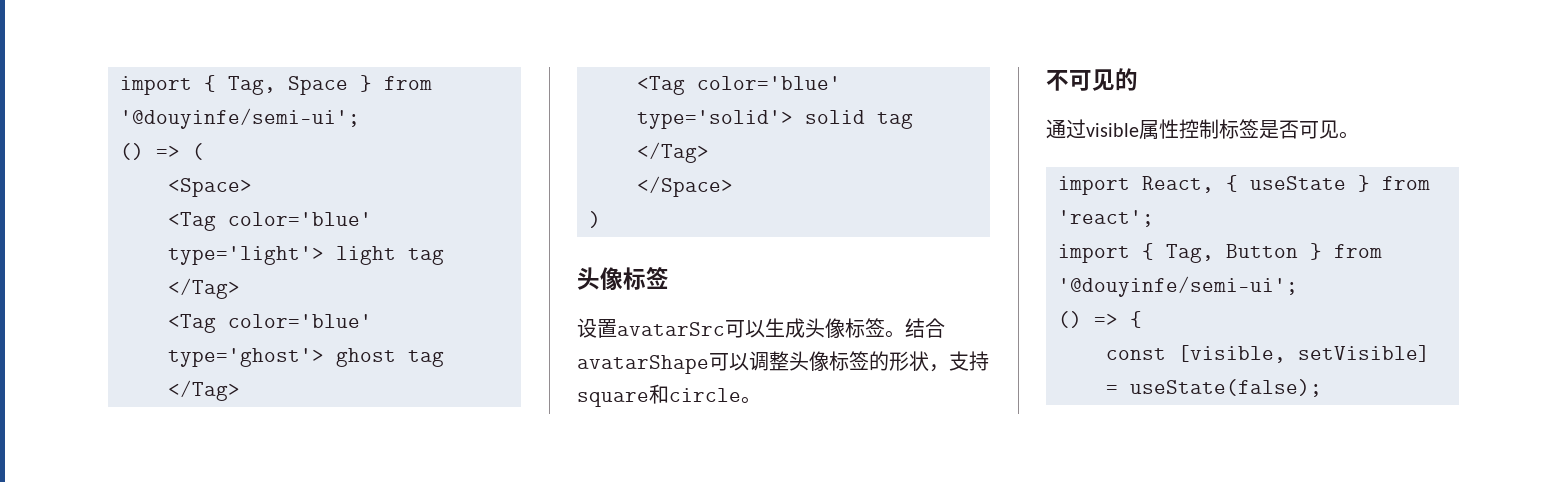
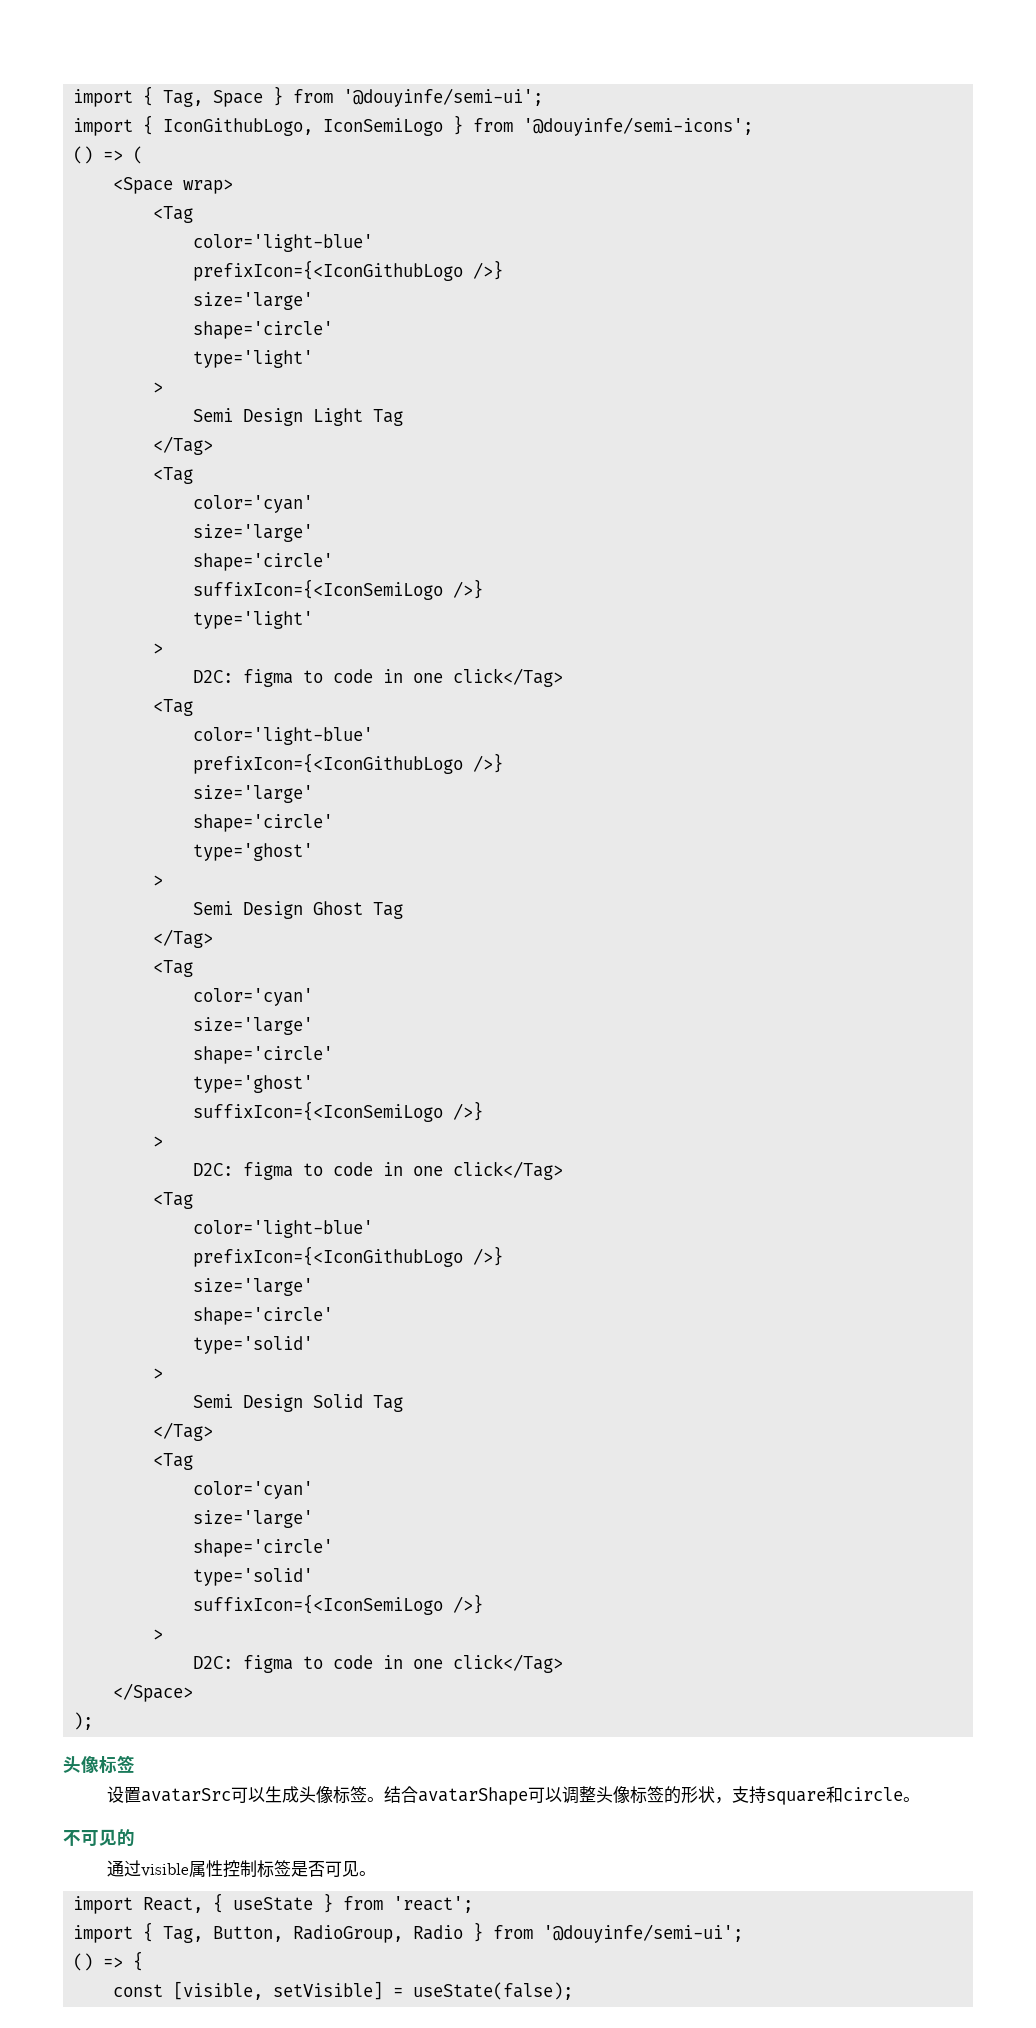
(360, 118) none -> [73,115,754,136] // import { IconGithubLogo, IconSemiLogo } from '@douyinfe/semi-icons';
[168,178,252,197] [168,212,372,231] [168,246,444,265] [168,278,240,299] [168,314,372,333] [168,348,444,367] [168,380,240,401] [637,76,841,95] [637,110,913,129] [637,142,709,163] <Space> // <Tag color='blue' type='light'> light tag </Tag> // <Tag color='blue' type='ghost'> ghost tag </Tag> // <Tag color='blue' type='solid'> solid tag </Tag> -> [113,177,234,194] [153,206,194,223] [193,234,374,252] [193,260,504,281] [193,292,314,310] [193,321,334,339] [193,350,314,368] [153,382,164,393] [193,408,404,426] [153,436,214,455] [153,467,194,484] [193,495,314,513] [193,524,314,542] [193,553,334,571] [193,579,484,600] [193,611,314,629] [153,643,164,654] [193,668,564,687] [153,699,194,716] [193,727,374,745] [193,753,504,774] [193,785,314,803] [193,814,334,832] [193,843,314,861] [153,875,164,886] [193,901,404,919] [153,929,214,948] [153,960,194,977] [193,988,314,1006] [193,1017,314,1035] [193,1046,334,1064] [193,1075,314,1093] [193,1101,484,1122] [153,1136,164,1147] [193,1161,564,1180] [153,1192,194,1209] [193,1220,374,1238] [193,1246,504,1267] [193,1278,314,1296] [193,1307,334,1325] [193,1336,314,1354] [153,1368,164,1379] [193,1394,404,1412] [153,1422,214,1441] [153,1453,194,1470] [193,1481,314,1499] [193,1510,314,1528] [193,1539,334,1557] [193,1568,314,1586] [193,1594,484,1615] [153,1629,164,1640] [193,1654,564,1673] <Space wrap> // <Tag // color='light-blue' // prefixIcon={<IconGithubLogo />} // size='large' // shape='circle' // type='light' // > // Semi Design Light Tag // </Tag> // <Tag // color='cyan' // size='large' // shape='circle' // suffixIcon={<IconSemiLogo />} // type='light' // > // D2C: figma to code in one click</Tag> // <Tag // color='light-blue' // prefixIcon={<IconGithubLogo />} // size='large' // shape='circle' // type='ghost' // > // Semi Design Ghost Tag // </Tag> // <Tag // color='cyan' // size='large' // shape='circle' // type='ghost' // suffixIcon={<IconSemiLogo />} // > // D2C: figma to code in one click</Tag> // <Tag // color='light-blue' // prefixIcon={<IconGithubLogo />} // size='large' // shape='circle' // type='solid' // > // Semi Design Solid Tag // </Tag> // <Tag // color='cyan' // size='large' // shape='circle' // type='solid' // suffixIcon={<IconSemiLogo />} // > // D2C: figma to code in one click</Tag>
[589,211,601,228] ) -> [73,1712,94,1730] );
[1226,244,1298,258] Button -> [213,1925,464,1943] Button, RadioGroup, Radio

